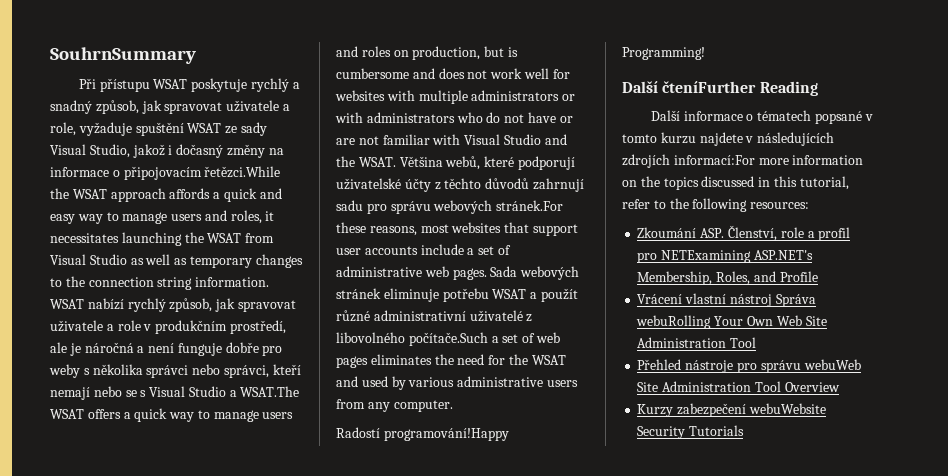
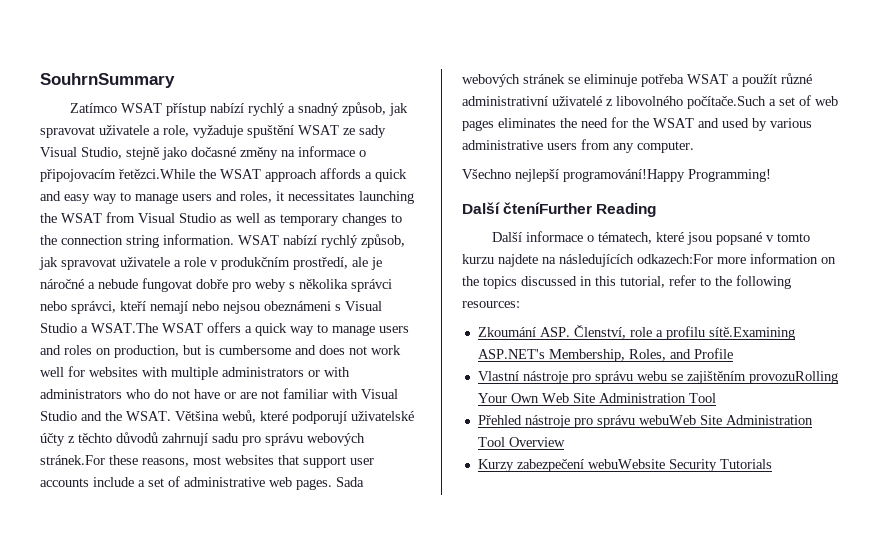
[78,78,248,92] Při přístupu WSAT poskytuje -> [70,103,245,116] Zatímco WSAT přístup nabízí
[132,144,224,158] jakož i dočasný -> [126,147,236,160] stejně jako dočasné
[84,342,222,356] náročná a není funguje -> [40,278,192,292] náročné a nebude fungovat
[125,390,137,397] se -> [223,301,331,314] nejsou obeznámeni
[383,288,489,302] eliminuje potřebu -> [568,74,684,87] se eliminuje potřeba
[336,427,380,438] Radostí -> [462,169,559,182] Všechno nejlepší
[757,110,812,121] tématech -> [598,232,713,245] tématech, které jsou
[745,132,835,146] [622,154,755,168] v následujících zdrojích informací:For -> [542,254,713,267] na následujících odkazech:For
[818,227,851,241] [637,250,752,263] profil pro NETExamining -> [665,326,795,340] profilu sítě.Examining
[637,293,816,307] [636,315,712,329] Vrácení vlastní nástroj Správa webuRolling -> [477,371,838,384] Vlastní nástroje pro správu webu se zajištěním provozuRolling

